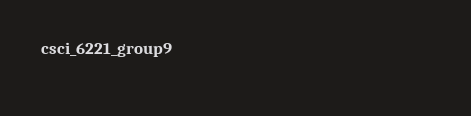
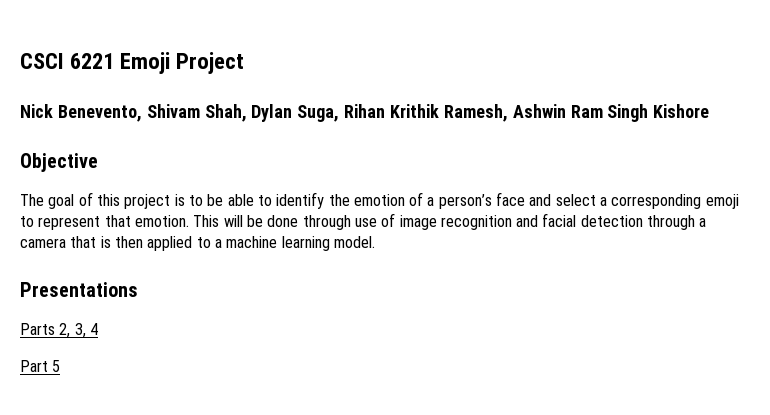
[41,42,172,57] csci_6221_group9 -> [20,52,245,74] [20,104,710,122] [20,153,98,172] [20,192,739,209] [20,213,707,230] [20,236,375,251] [20,282,138,297] [20,323,98,338] [20,360,61,372] CSCI 6221 Emoji Project // Nick Benevento, Shivam Shah, Dylan Suga, Rihan Krithik Ramesh, Ashwin Ram Singh Kishore // Objective // The goal of this project is to be able to identify the emotion of a person’s face and select a corresponding emoji to represent that emotion. This will be done through use of image recognition and facial detection through a camera that is then applied to a machine learning model. // Presentations // Parts 2, 3, 4 // Part 5

